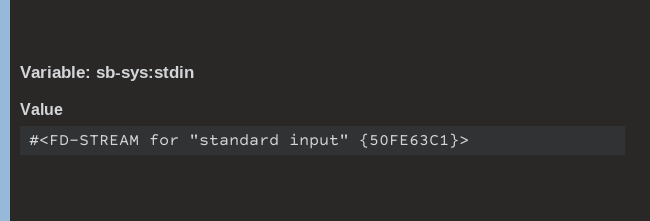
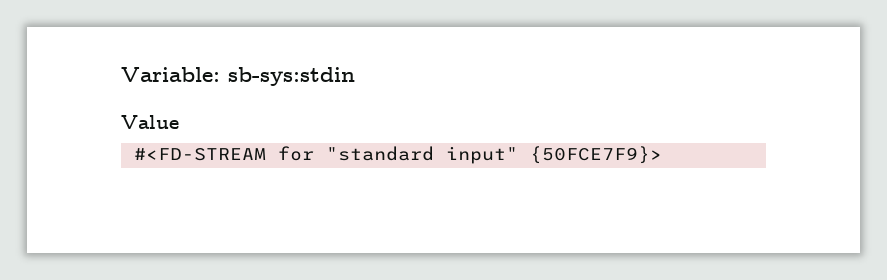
[359,133,470,148] {50FE63C1}> -> [529,146,662,164] {50FCE7F9}>

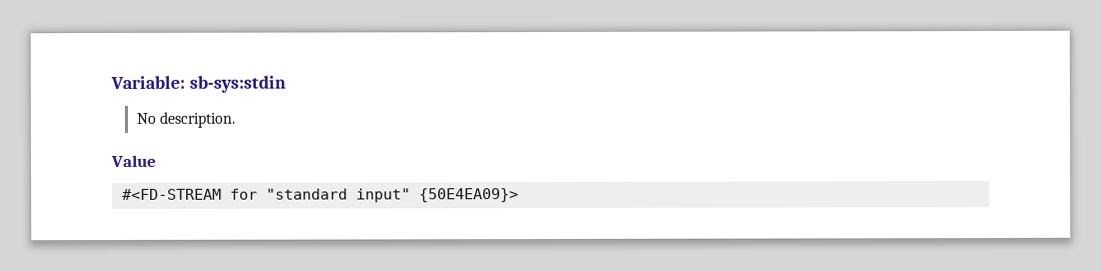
(355, 76) none -> [135,111,235,128] // No description.
[529,146,662,164] {50FCE7F9}> -> [418,188,519,203] {50E4EA09}>

